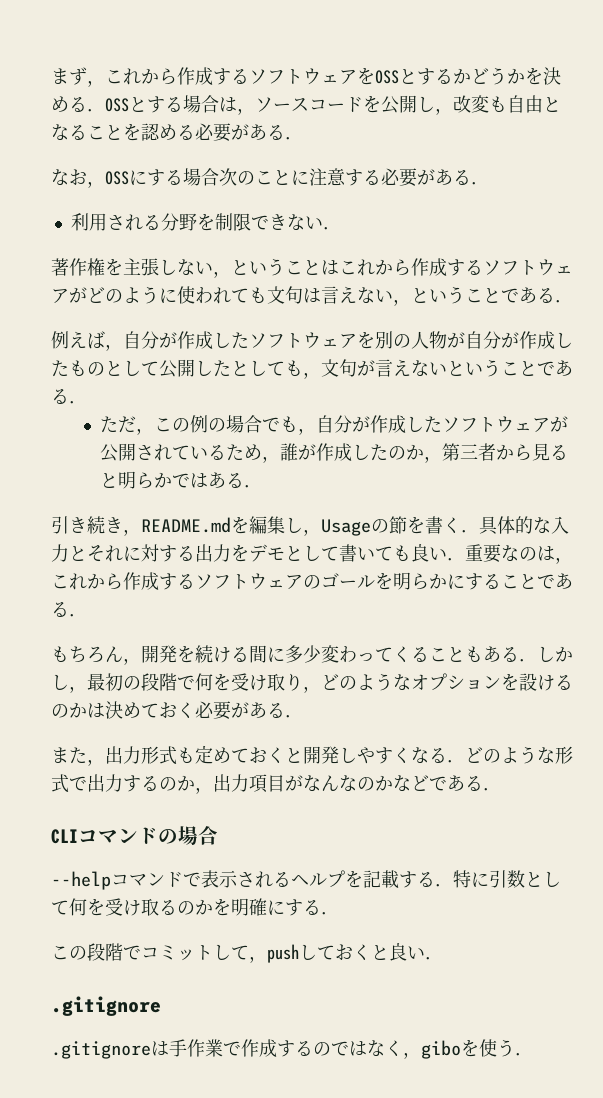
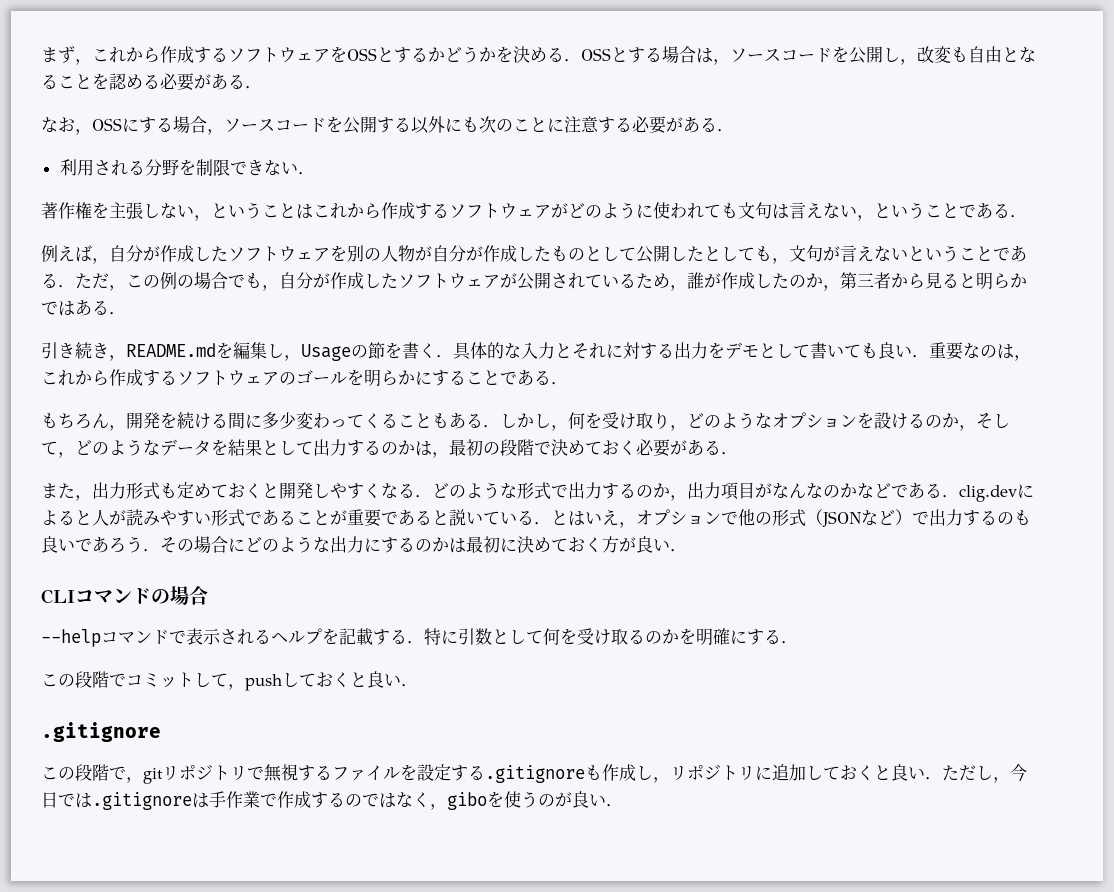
(219, 177) none -> [207,116,479,135] ，ソースコードを公開する以外にも
(87, 402) // -> (75, 286) none
[87,673,195,691] 最初の段階で -> (568, 428) none
[87,703,105,718] は -> [959,413,1010,431] [41,439,551,458] ，そして，どのようなデータを結果として出力するのかは，最初の段階で
(501, 789) none -> [959,484,1034,502] [41,509,1031,528] [41,536,687,553] clig.devによると人が読みやすい形式であることが重要であると説いている．とはいえ，オプションで他の形式（JSONなど）で出力するのも良いであろう．その場合にどのような出力にするのかは最初に決めておく方が良い．
(161, 1006) none -> [41,763,1027,784] [41,792,92,808] この段階で，gitリポジトリで無視するファイルを設定する.gitignoreも作成し，リポジトリに追加しておくと良い．ただし，今日では
(515, 1048) none -> [538,791,606,808] のが良い

